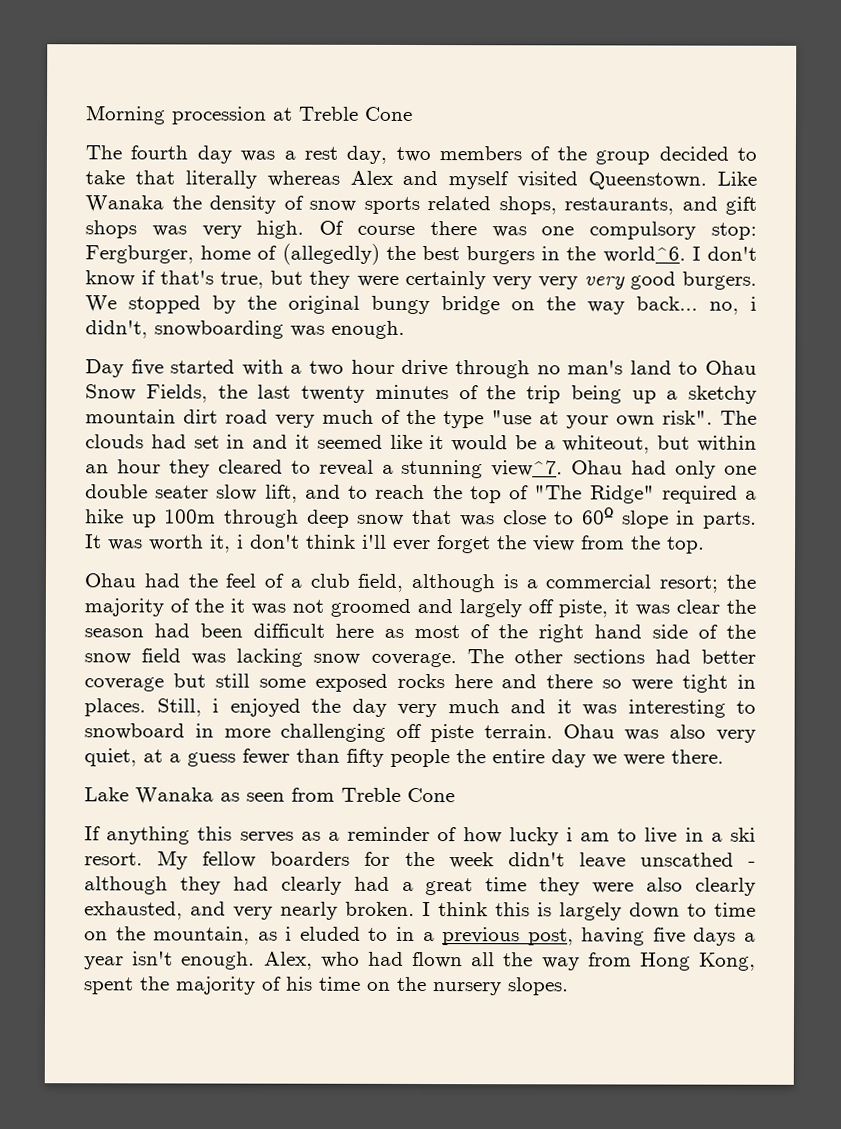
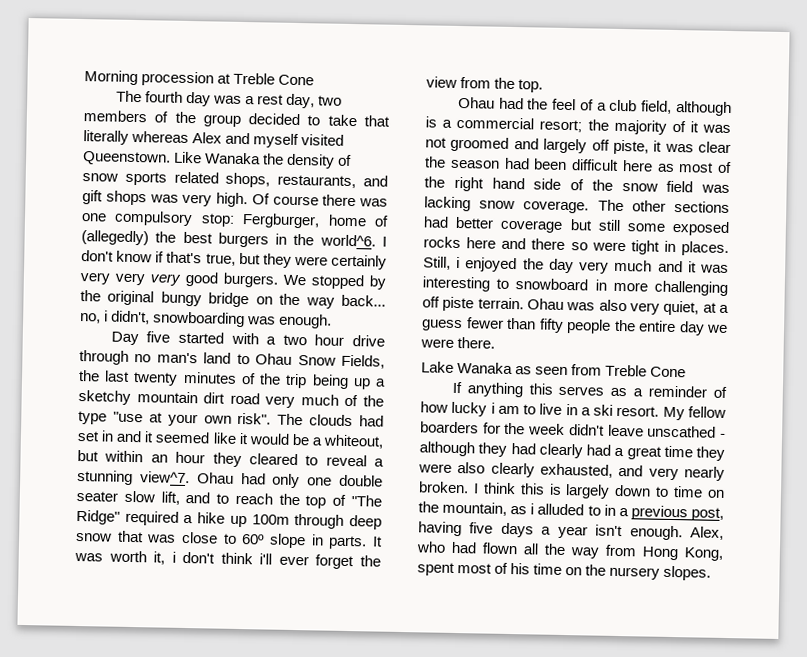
[194,598,224,613] the -> (686, 126) none
[299,926,361,941] eluded -> [537,503,585,516] alluded
[140,976,256,995] the majority -> [457,563,493,574] most

